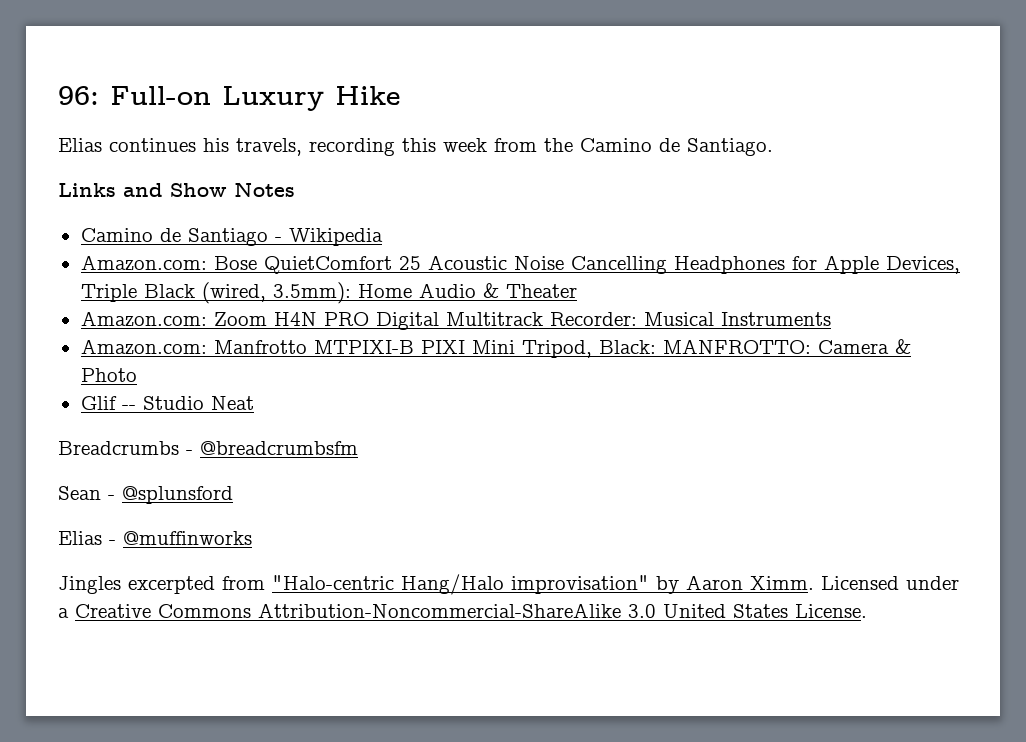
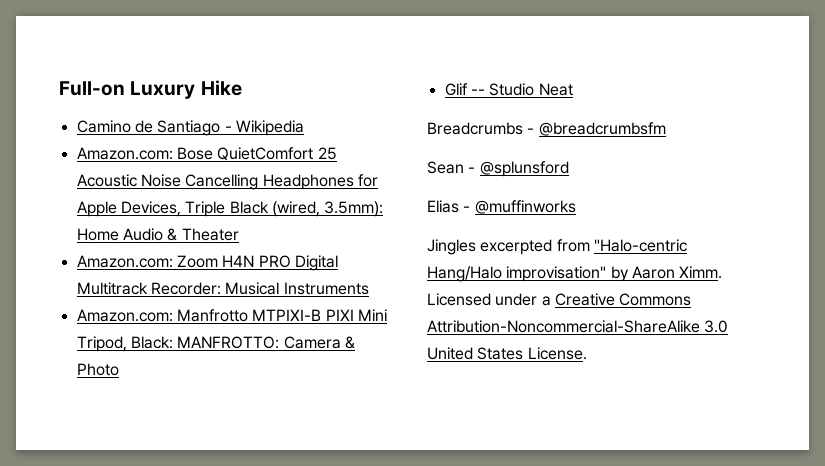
[58,86,99,105] 96: -> (59, 88) none
[58,138,773,156] [58,182,295,197] // Elias continues his travels, recording this week from the Camino de Santiago. // Links and Show Notes -> (242, 88) none

